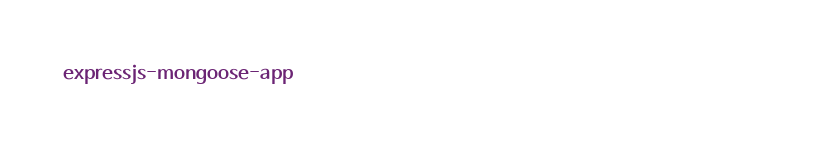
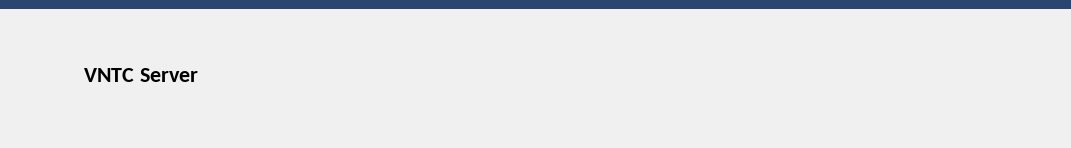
[63,64,293,85] expressjs-mongoose-app -> [84,68,198,82] VNTC Server

